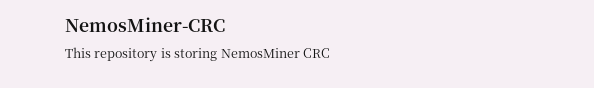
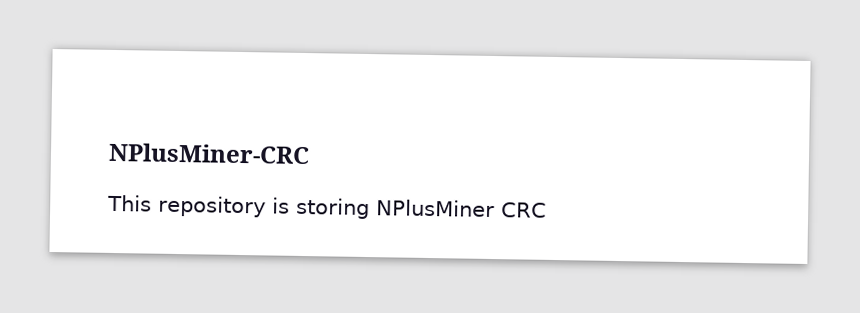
[65,17,225,32] NemosMiner-CRC -> [108,142,310,165] NPlusMiner-CRC
[220,48,300,58] NemosMiner -> [376,199,495,218] NPlusMiner

